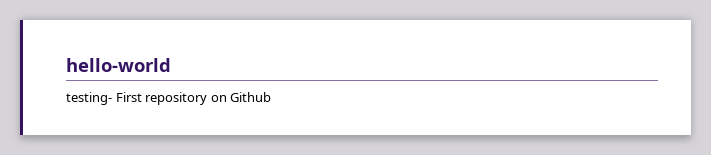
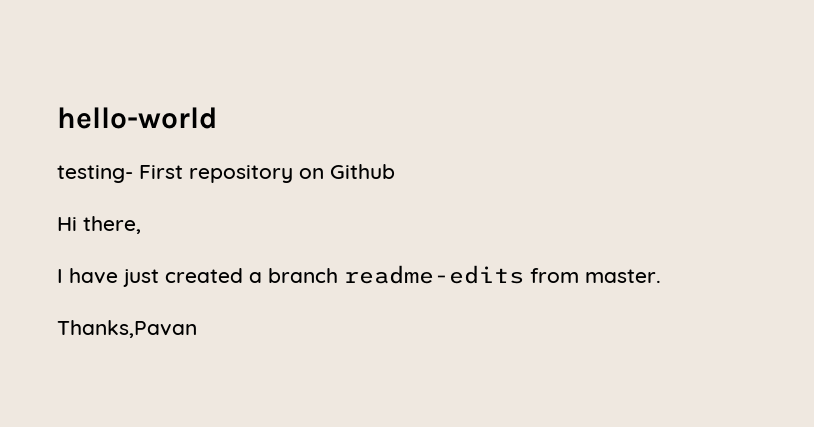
(272, 97) none -> [57,216,141,234] [57,265,661,287] [57,320,197,338] // Hi there, // I have just created a branch readme-edits from master. // Thanks,Pavan

